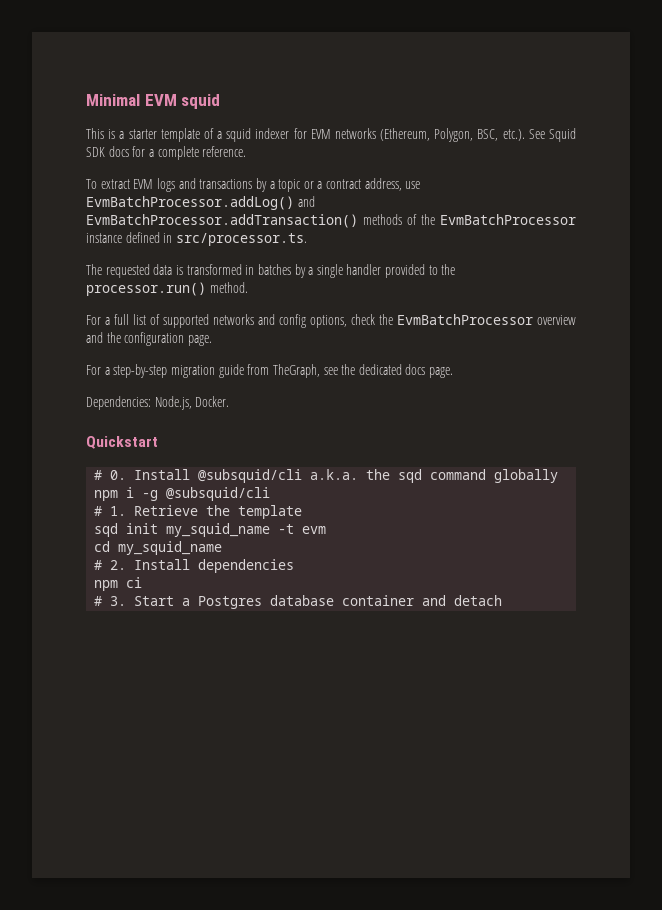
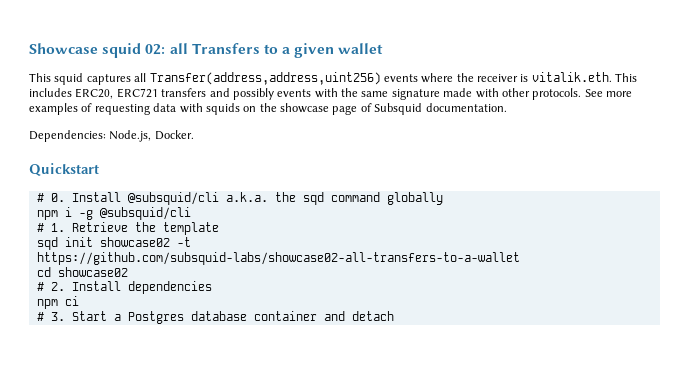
[86,94,221,109] [86,128,577,142] [86,146,247,160] [86,178,421,192] [86,196,315,210] [86,214,576,228] [86,232,307,246] [86,264,456,278] [86,282,248,296] [86,314,576,328] [86,332,212,346] [86,364,454,378] Minimal EVM squid // This is a starter template of a squid indexer for EVM networks (Ethereum, Polygon, BSC, etc.). See Squid SDK docs for a complete reference. // To extract EVM logs and transactions by a topic or a contract address, use EvmBatchProcessor.addLog() and EvmBatchProcessor.addTransaction() methods of the EvmBatchProcessor instance defined in src/processor.ts. // The requested data is transformed in batches by a single handler provided to the processor.run() method. // For a full list of supported networks and config options, check the EvmBatchProcessor overview and the configuration page. // For a step-by-step migration guide from TheGraph, see the dedicated docs page. -> [29,43,384,58] [29,72,638,85] [29,88,632,100] [29,103,507,115] Showcase squid 02: all Transfers to a given wallet // This squid captures all Transfer(address,address,uint256) events where the receiver is vitalik.eth. This includes ERC20, ERC721 transfers and possibly events with the same signature made with other protocols. See more examples of requesting data with squids on the showcase page of Subsquid documentation.
[166,523,327,537] my_squid_name -t evm -> [99,237,191,247] [36,252,520,265] showcase02 -t https://github.com/subsquid-labs/showcase02-all-transfers-to-a-wallet
[118,541,223,555] my_squid_name -> [57,267,128,277] showcase02

